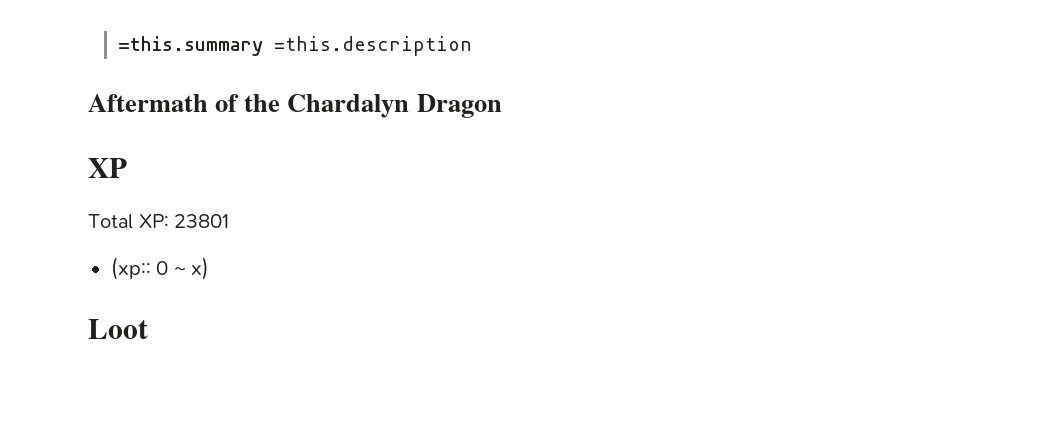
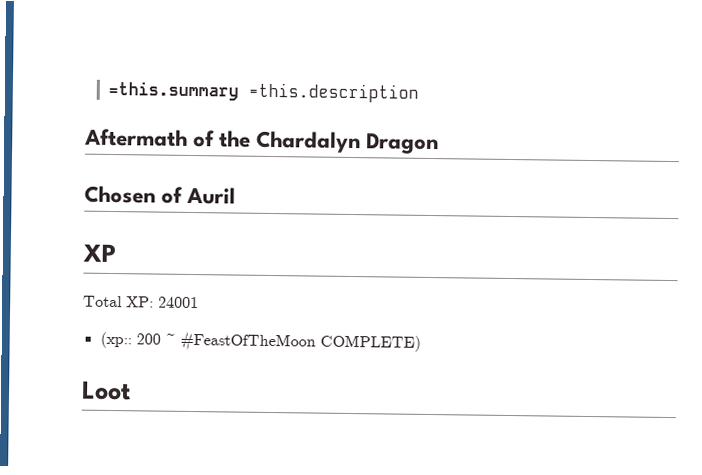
(502, 106) none -> [84,185,237,205] // Chosen of Auril
[174,214,230,228] 23801 -> [158,296,199,309] 24001
[156,257,210,280] 0 ~ x) -> [135,330,421,353] 200 ~ #FeastOfTheMoon COMPLETE)

